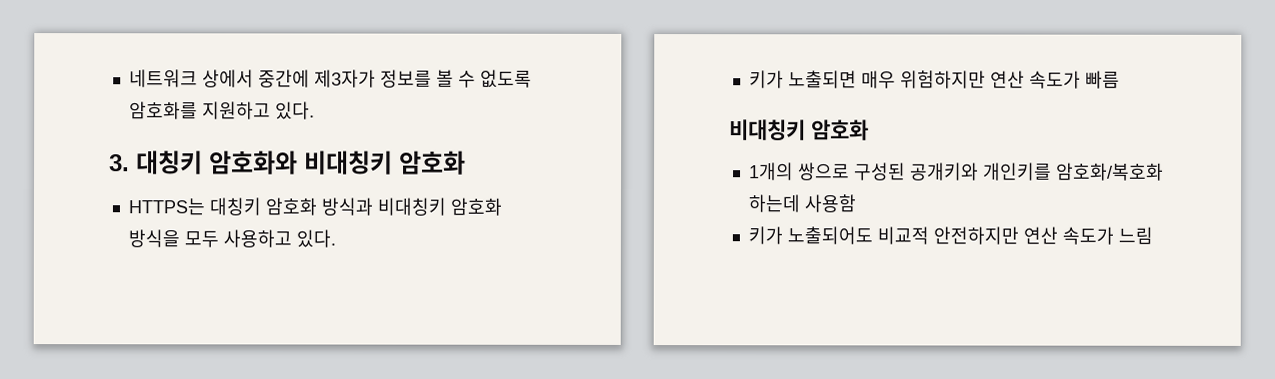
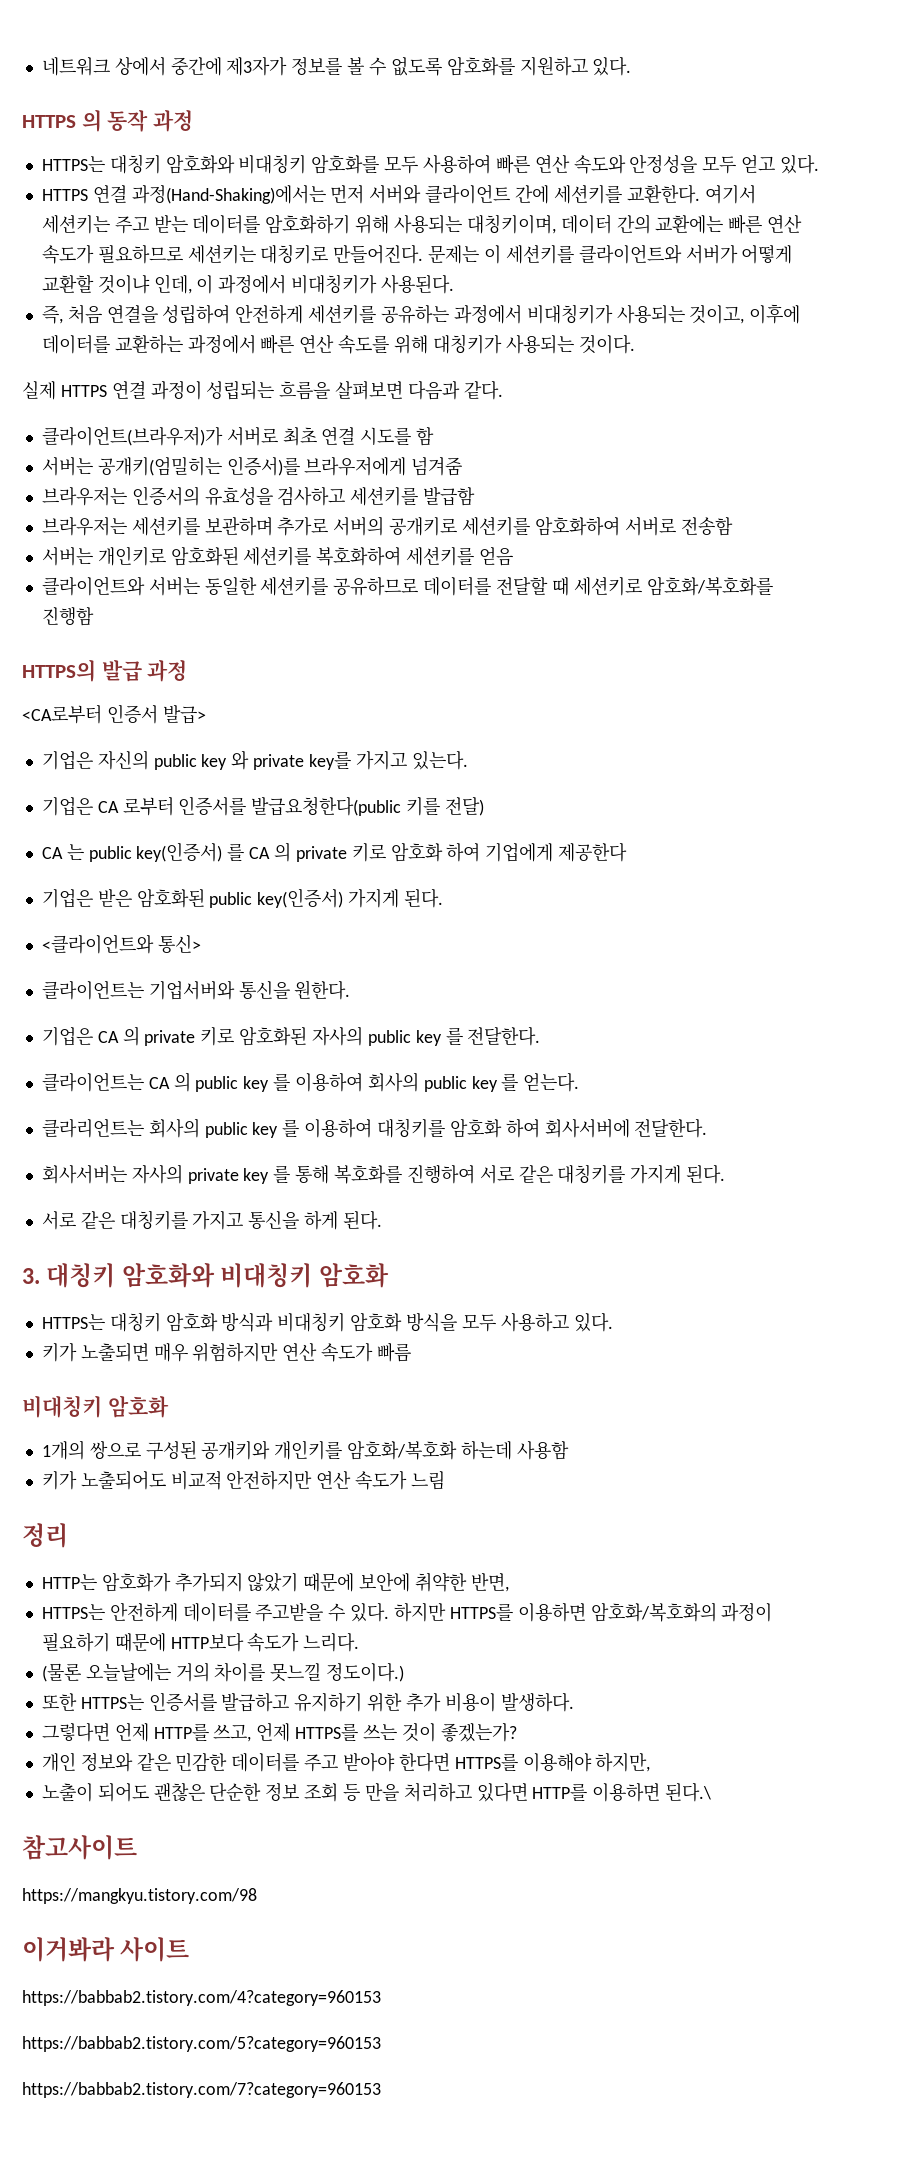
(315, 110) none -> [22,109,194,132] [41,154,819,174] [41,184,756,204] [41,214,803,234] [41,244,793,264] [41,274,454,294] [41,304,801,324] [41,334,635,354] [22,380,503,400] [41,426,435,446] [41,456,463,476] [41,486,476,506] [41,516,733,536] [41,546,513,566] [41,576,773,596] [41,607,94,626] [22,659,188,682] [22,704,206,724] [41,750,468,770] [41,796,484,816] [41,842,628,862] [41,888,443,908] [41,934,201,954] [41,980,351,1000] [41,1026,541,1046] [41,1072,580,1092] [41,1118,708,1138] [41,1164,726,1184] [41,1210,382,1230] // HTTPS 의 동작 과정 // HTTPS는 대칭키 암호화와 비대칭키 암호화를 모두 사용하여 빠른 연산 속도와 안정성을 모두 얻고 있다. // HTTPS 연결 과정(Hand-Shaking)에서는 먼저 서버와 클라이언트 간에 세션키를 교환한다. 여기서 세션키는 주고 받는 데이터를 암호화하기 위해 사용되는 대칭키이며, 데이터 간의 교환에는 빠른 연산 속도가 필요하므로 세션키는 대칭키로 만들어진다. 문제는 이 세션키를 클라이언트와 서버가 어떻게 교환할 것이냐 인데, 이 과정에서 비대칭키가 사용된다. // 즉, 처음 연결을 성립하여 안전하게 세션키를 공유하는 과정에서 비대칭키가 사용되는 것이고, 이후에 데이터를 교환하는 과정에서 빠른 연산 속도를 위해 대칭키가 사용되는 것이다. // 실제 HTTPS 연결 과정이 성립되는 흐름을 살펴보면 다음과 같다. // 클라이언트(브라우저)가 서버로 최초 연결 시도를 함 // 서버는 공개키(엄밀히는 인증서)를 브라우저에게 넘겨줌 // 브라우저는 인증서의 유효성을 검사하고 세션키를 발급함 // 브라우저는 세션키를 보관하며 추가로 서버의 공개키로 세션키를 암호화하여 서버로 전송함 // 서버는 개인키로 암호화된 세션키를 복호화하여 세션키를 얻음 // 클라이언트와 서버는 동일한 세션키를 공유하므로 데이터를 전달할 때 세션키로 암호화/복호화를 진행함 // HTTPS의 발급 과정 // <CA로부터 인증서 발급> // 기업은 자신의 public key 와 private key를 가지고 있는다. // 기업은 CA 로부터 인증서를 발급요청한다(public 키를 전달) // CA 는 public key(인증서) 를 CA 의 private 키로 암호화 하여 기업에게 제공한다 // 기업은 받은 암호화된 public key(인증서) 가지게 된다. // <클라이언트와 통신> // 클라이언트는 기업서버와 통신을 원한다. // 기업은 CA 의 private 키로 암호화된 자사의 public key 를 전달한다. // 클라이언트는 CA 의 public key 를 이용하여 회사의 public key 를 얻는다. // 클라리언트는 회사의 public key 를 이용하여 대칭키를 암호화 하여 회사서버에 전달한다. // 회사서버는 자사의 private key 를 통해 복호화를 진행하여 서로 같은 대칭키를 가지게 된다. // 서로 같은 대칭키를 가지고 통신을 하게 된다.
(1153, 235) none -> [22,1523,68,1548] [41,1572,509,1592] [41,1602,773,1622] [41,1632,360,1652] [41,1662,405,1682] [41,1692,574,1712] [41,1722,517,1742] [41,1752,651,1772] [41,1782,712,1802] [22,1835,137,1860] [22,1888,257,1904] [22,1937,190,1962] [22,1990,381,2006] [22,2036,381,2052] [22,2082,381,2098] // 정리 // HTTP는 암호화가 추가되지 않았기 때문에 보안에 취약한 반면, // HTTPS는 안전하게 데이터를 주고받을 수 있다. 하지만 HTTPS를 이용하면 암호화/복호화의 과정이 필요하기 때문에 HTTP보다 속도가 느리다. // (물론 오늘날에는 거의 차이를 못느낄 정도이다.) // 또한 HTTPS는 인증서를 발급하고 유지하기 위한 추가 비용이 발생하다. // 그렇다면 언제 HTTP를 쓰고, 언제 HTTPS를 쓰는 것이 좋겠는가? // 개인 정보와 같은 민감한 데이터를 주고 받아야 한다면 HTTPS를 이용해야 하지만, // 노출이 되어도 괜찮은 단순한 정보 조회 등 만을 처리하고 있다면 HTTP를 이용하면 된다.\ // 참고사이트 // https://mangkyu.tistory.com/98 // 이거봐라 사이트 // https://babbab2.tistory.com/4?category=960153 // https://babbab2.tistory.com/5?category=960153 // https://babbab2.tistory.com/7?category=960153

